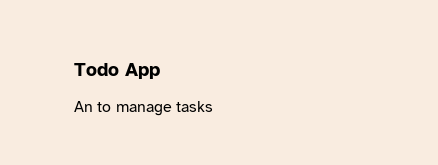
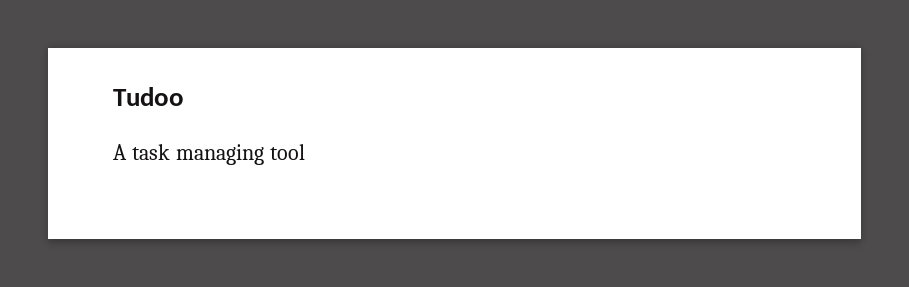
[74,63,160,79] [74,101,213,116] Todo App // An to manage tasks -> [113,87,184,106] [113,144,305,165] Tudoo // A task managing tool

